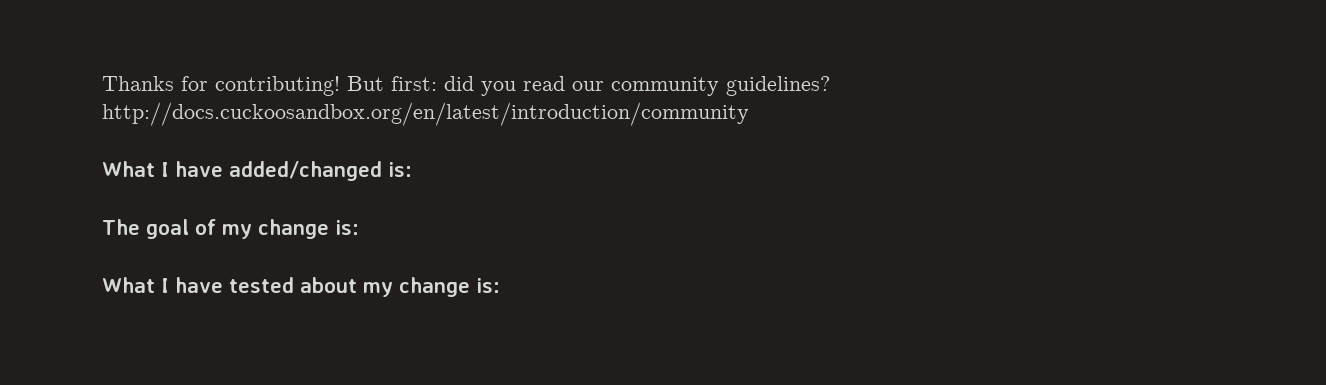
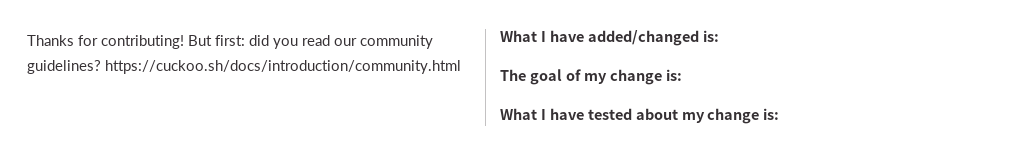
[102,102,749,126] http://docs.cuckoosandbox.org/en/latest/introduction/community -> [105,60,461,74] https://cuckoo.sh/docs/introduction/community.html

